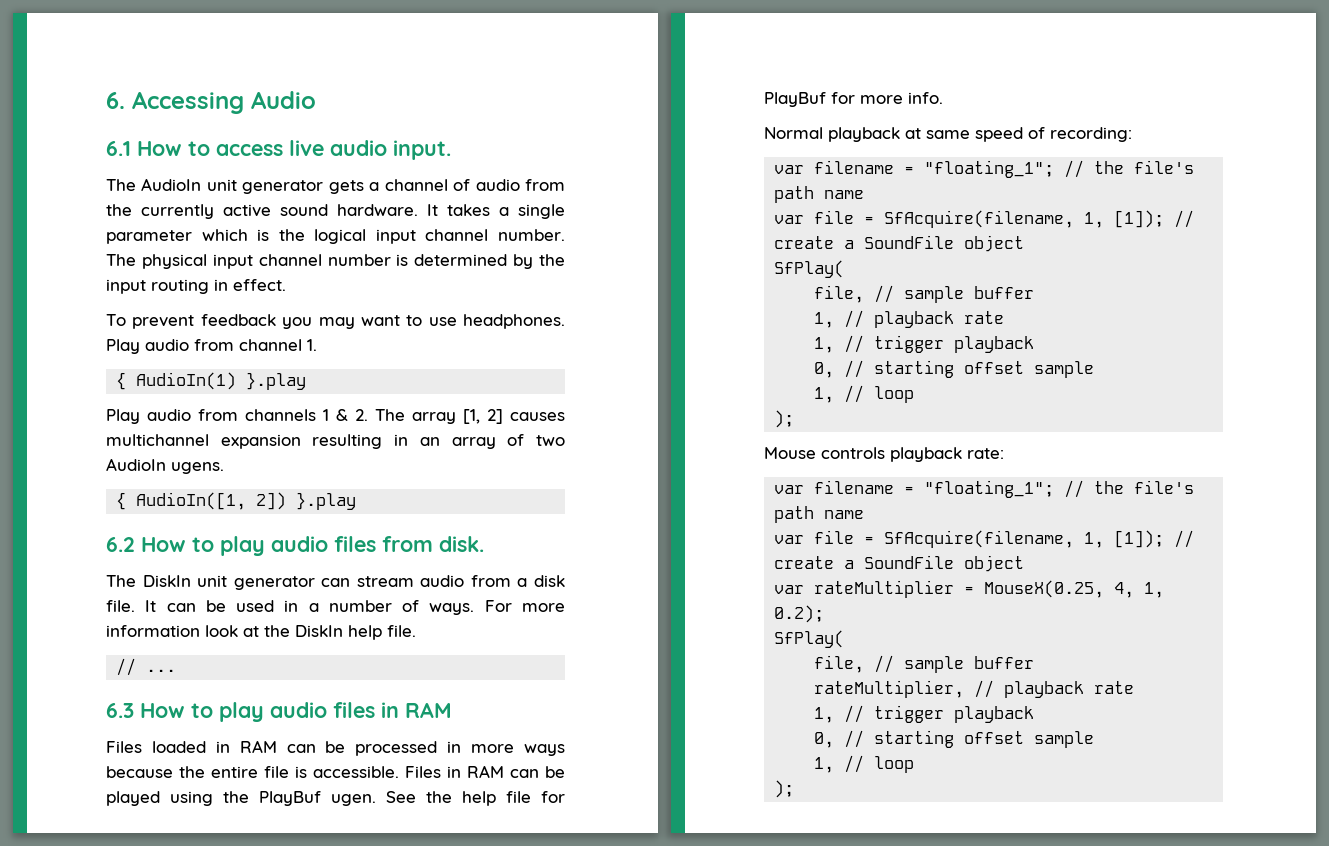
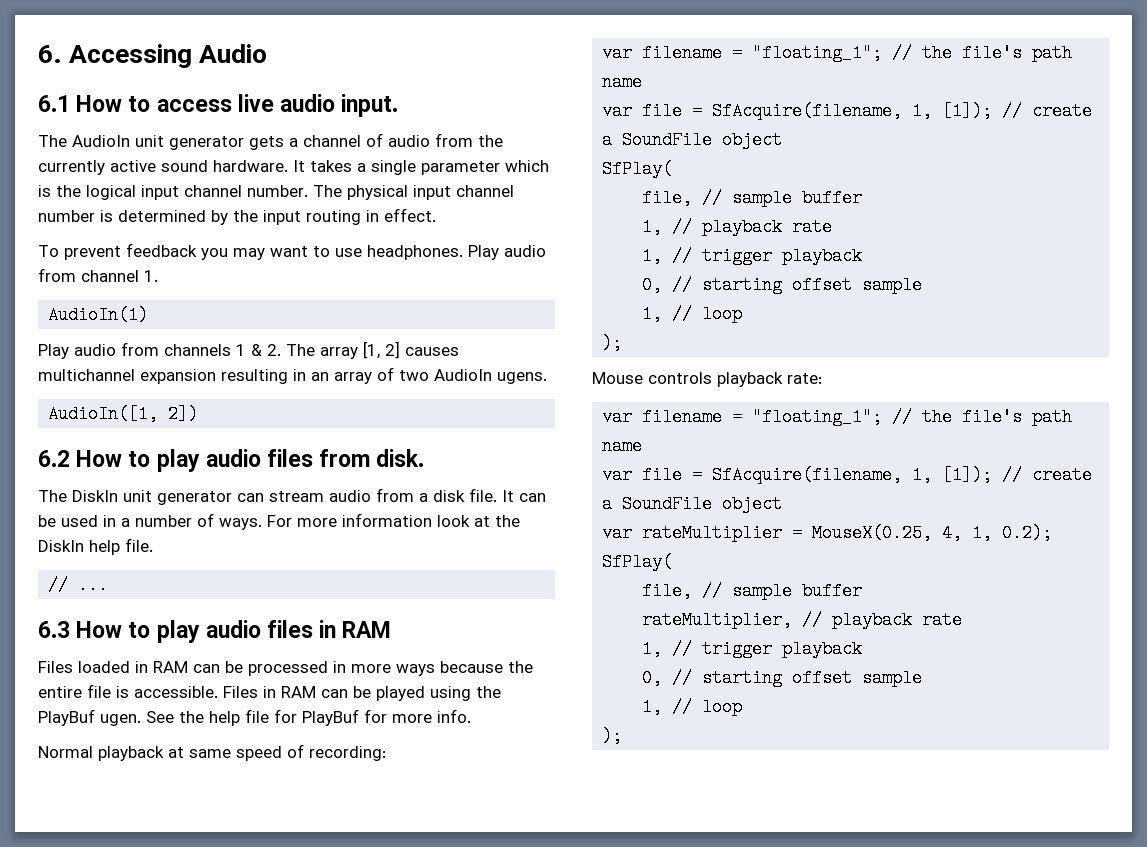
[116,372,127,390] { -> (158, 276) none
[246,372,307,390] }.play -> (149, 315) none
[116,492,127,510] { -> (547, 378) none
[296,492,357,510] }.play -> (199, 414) none

